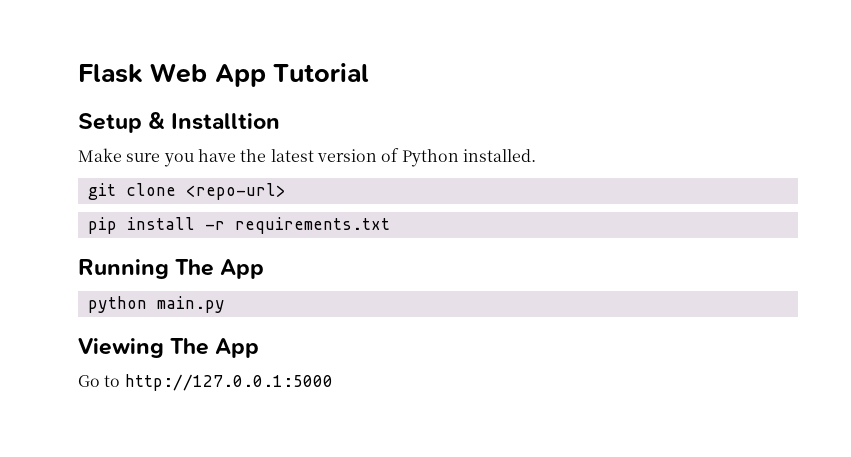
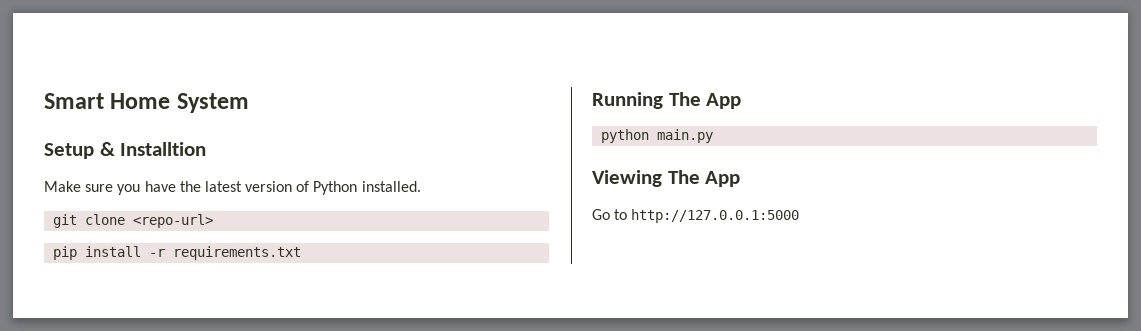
[78,63,369,87] Flask Web App Tutorial -> [44,93,249,113] Smart Home System

